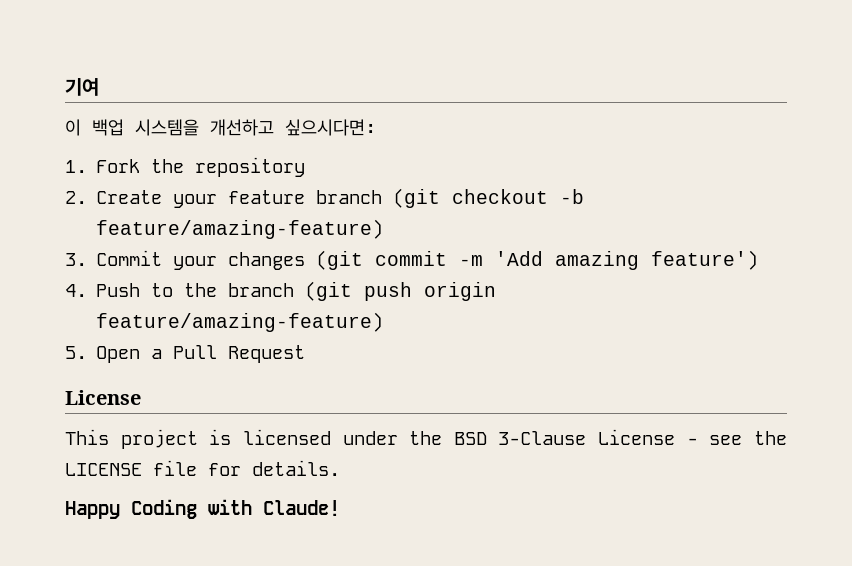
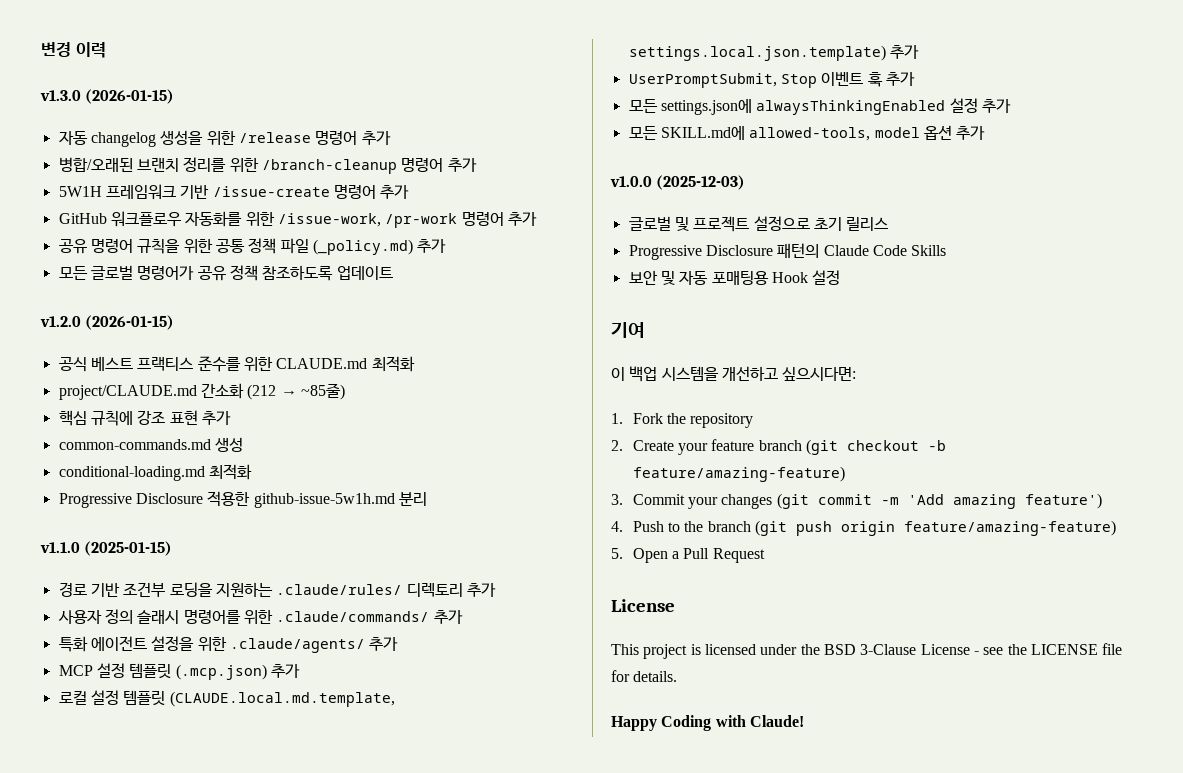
(65, 87) none -> [41,42,106,58] [40,89,175,104] [58,130,391,147] [58,157,477,174] [58,184,410,200] [58,211,537,228] [58,238,447,255] [58,265,393,281] [40,315,175,330] [58,356,415,372] [58,383,345,400] [58,410,231,426] [58,437,243,452] [58,464,252,481] [58,491,427,508] [40,541,173,556] [58,582,496,597] [57,609,463,624] [58,636,399,653] [58,663,300,680] [58,690,395,707] [628,45,919,61] [628,72,915,88] [628,98,1011,115] [628,125,986,141] [610,175,746,190] [628,216,889,232] [628,243,947,260] [628,270,841,285] 변경 이력 // v1.3.0 (2026-01-15) // 자동 changelog 생성을 위한 /release 명령어 추가 // 병합/오래된 브랜치 정리를 위한 /branch-cleanup 명령어 추가 // 5W1H 프레임워크 기반 /issue-create 명령어 추가 // GitHub 워크플로우 자동화를 위한 /issue-work, /pr-work 명령어 추가 // 공유 명령어 규칙을 위한 공통 정책 파일 (_policy.md) 추가 // 모든 글로벌 명령어가 공유 정책 참조하도록 업데이트 // v1.2.0 (2026-01-15) // 공식 베스트 프랙티스 준수를 위한 CLAUDE.md 최적화 // project/CLAUDE.md 간소화 (212 → ~85줄) // 핵심 규칙에 강조 표현 추가 // common-commands.md 생성 // conditional-loading.md 최적화 // Progressive Disclosure 적용한 github-issue-5w1h.md 분리 // v1.1.0 (2025-01-15) // 경로 기반 조건부 로딩을 지원하는 .claude/rules/ 디렉토리 추가 // 사용자 정의 슬래시 명령어를 위한 .claude/commands/ 추가 // 특화 에이전트 설정을 위한 .claude/agents/ 추가 // MCP 설정 템플릿 (.mcp.json) 추가 // 로컬 설정 템플릿 (CLAUDE.local.md.template, settings.local.json.template) 추가 // UserPromptSubmit, Stop 이벤트 훅 추가 // 모든 settings.json에 alwaysThinkingEnabled 설정 추가 // 모든 SKILL.md에 allowed-tools, model 옵션 추가 // v1.0.0 (2025-12-03) // 글로벌 및 프로젝트 설정으로 초기 릴리스 // Progressive Disclosure 패턴의 Claude Code Skills // 보안 및 자동 포매팅용 Hook 설정 //

